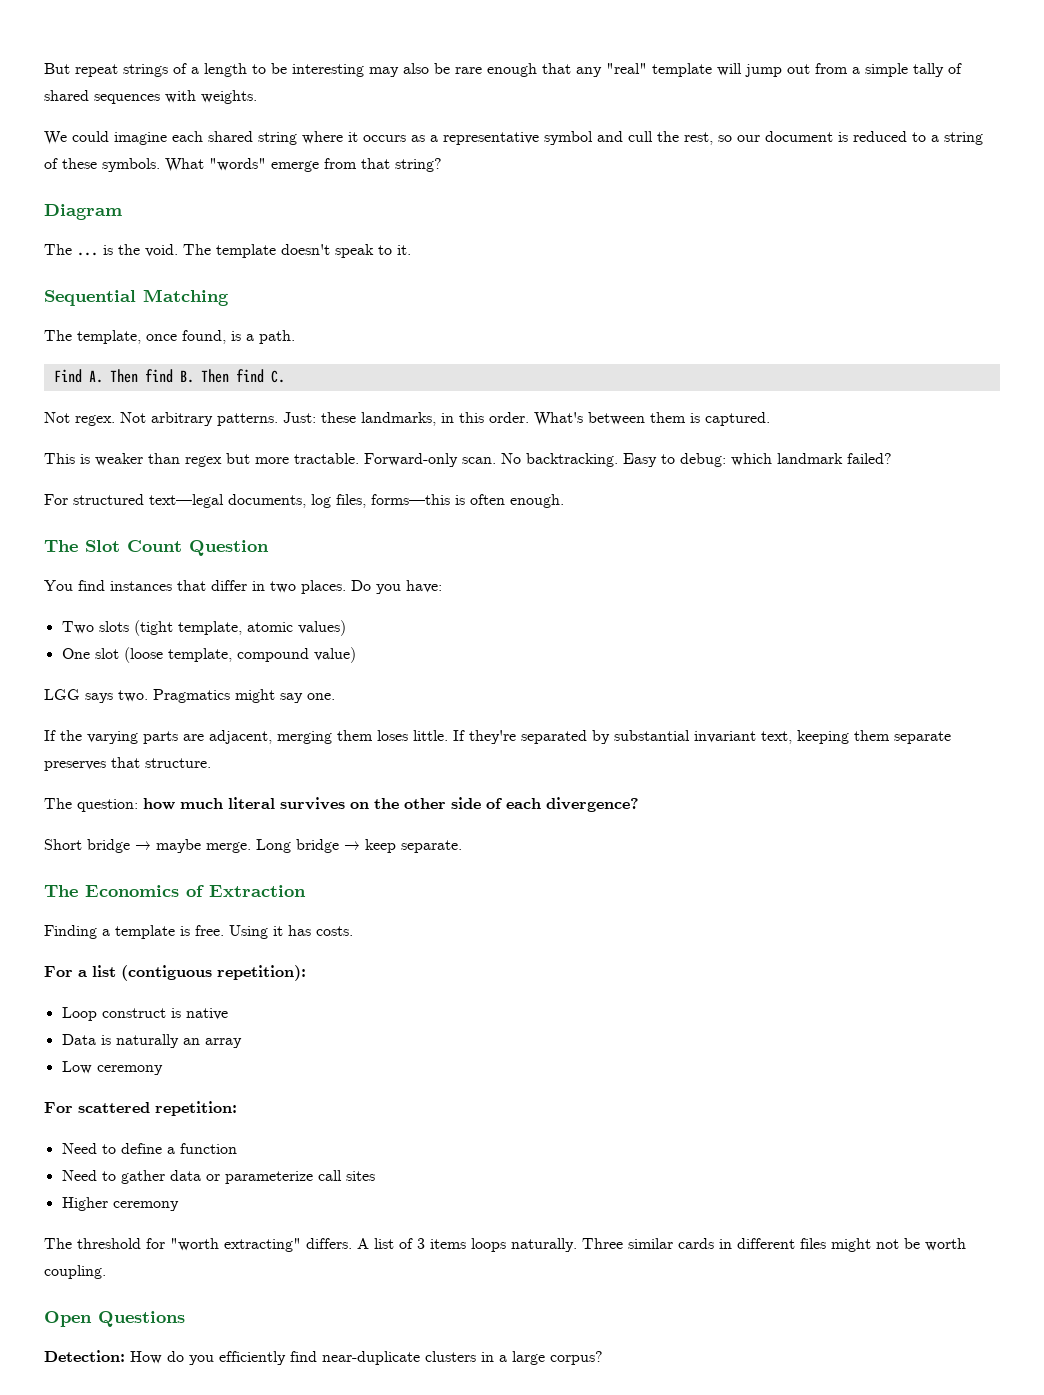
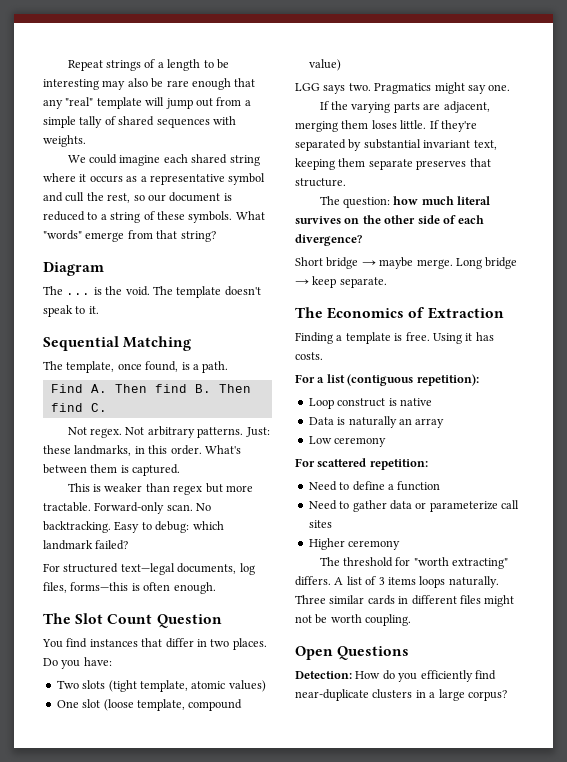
[44,63,118,77] But repeat -> [67,60,103,71] Repeat

